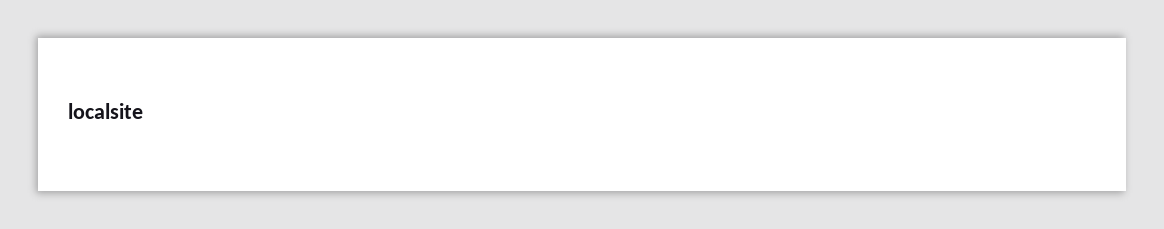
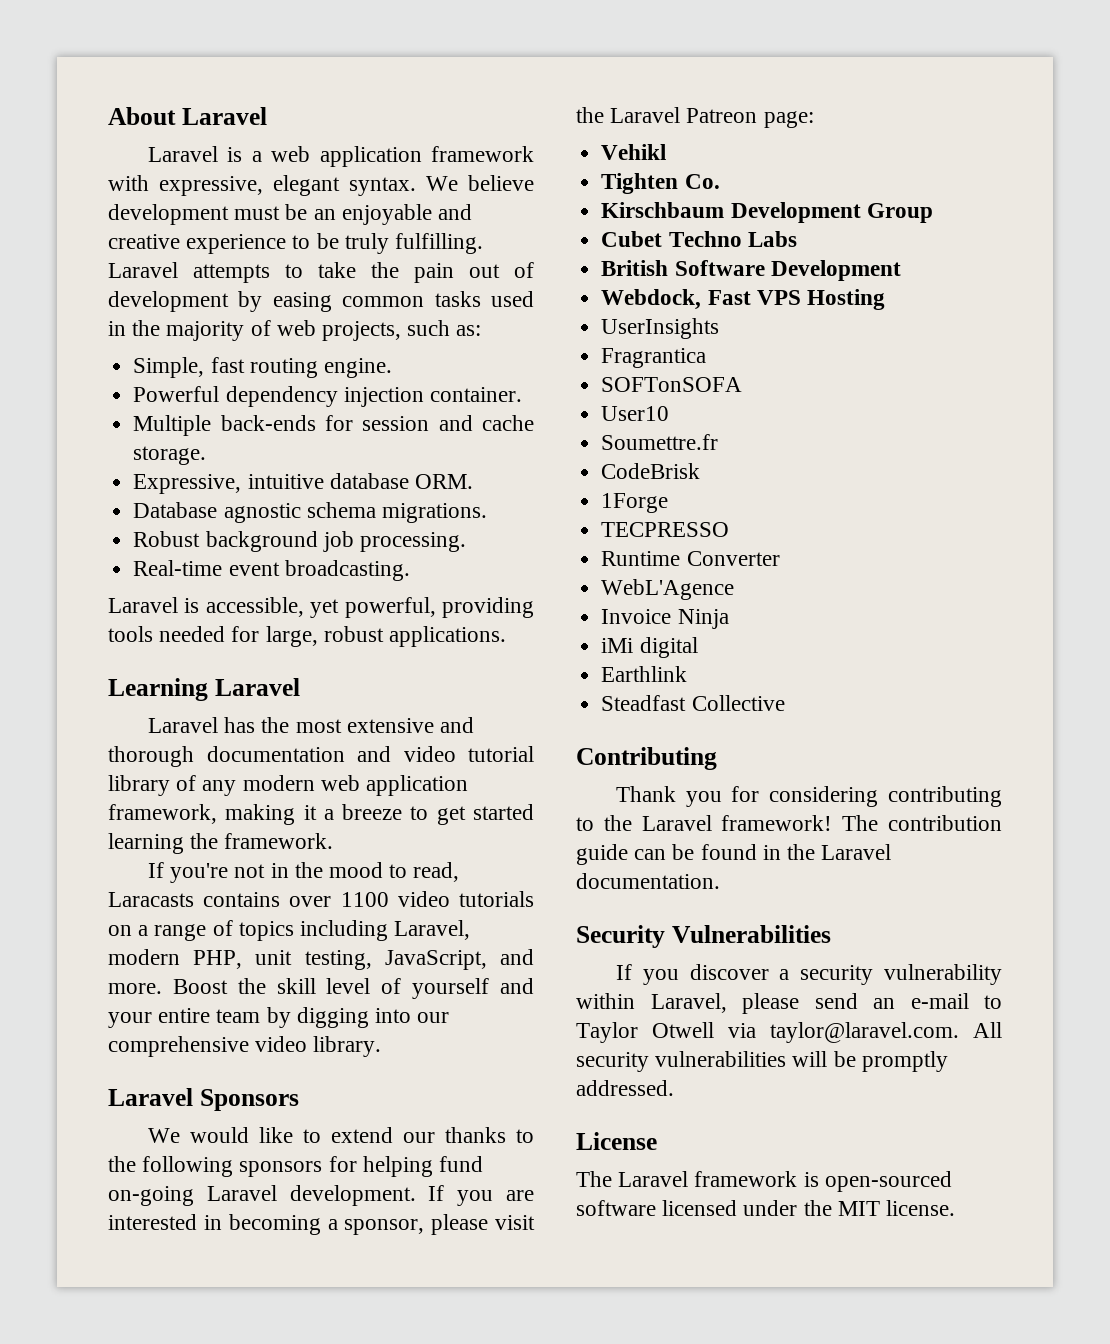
[68,103,143,119] localsite -> [108,107,267,125] [147,146,534,167] [108,175,534,196] [108,204,473,225] [108,233,484,254] [108,262,534,283] [108,291,534,312] [108,320,482,341] [133,357,392,378] [133,386,522,407] [133,415,534,436] [133,446,207,465] [133,473,473,494] [133,502,487,523] [133,531,466,552] [133,560,410,581] [108,597,534,618] [108,626,507,647] [108,678,300,701] [147,717,474,733] [108,746,534,767] [108,775,469,796] [108,804,534,825] [108,833,334,854] [147,862,460,883] [108,891,534,907] [108,920,471,941] [108,949,534,970] [108,978,534,999] [108,1007,450,1028] [108,1036,382,1057] [108,1088,299,1111] [147,1127,534,1143] [108,1156,484,1177] [108,1185,534,1206] [108,1214,535,1235] [576,107,814,128] [601,144,667,160] [601,173,720,194] [601,202,933,223] [601,231,797,247] [601,260,901,281] [601,289,885,310] [601,318,720,339] [601,348,707,368] [601,377,743,392] [601,406,670,421] [601,434,719,450] [601,463,701,479] [601,493,669,513] [601,522,730,537] [601,551,780,566] [601,579,735,600] [601,609,729,629] [601,637,698,658] [601,666,688,682] [601,695,785,711] [576,747,717,770] [615,786,1002,807] [576,815,1002,831] [576,844,892,865] [576,873,720,889] [576,925,831,948] [615,964,1002,985] [576,993,1002,1014] [576,1022,1002,1043] [576,1051,948,1072] [576,1080,674,1096] [576,1132,657,1150] [576,1171,952,1192] [576,1200,956,1216] About Laravel // Laravel is a web application framework with expressive, elegant syntax. We believe development must be an enjoyable and creative experience to be truly fulfilling. Laravel attempts to take the pain out of development by easing common tasks used in the majority of web projects, such as: // Simple, fast routing engine. // Powerful dependency injection container. // Multiple back-ends for session and cache storage. // Expressive, intuitive database ORM. // Database agnostic schema migrations. // Robust background job processing. // Real-time event broadcasting. // Laravel is accessible, yet powerful, providing tools needed for large, robust applications. // Learning Laravel // Laravel has the most extensive and thorough documentation and video tutorial library of any modern web application framework, making it a breeze to get started learning the framework. // If you're not in the mood to read, Laracasts contains over 1100 video tutorials on a range of topics including Laravel, modern PHP, unit testing, JavaScript, and more. Boost the skill level of yourself and your entire team by digging into our comprehensive video library. // Laravel Sponsors // We would like to extend our thanks to the following sponsors for helping fund on-going Laravel development. If you are interested in becoming a sponsor, please visit the Laravel Patreon page: // Vehikl // Tighten Co. // Kirschbaum Development Group // Cubet Techno Labs // British Software Development // Webdock, Fast VPS Hosting // UserInsights // Fragrantica // SOFTonSOFA // User10 // Soumettre.fr // CodeBrisk // 1Forge // TECPRESSO // Runtime Converter // WebL'Agence // Invoice Ninja // iMi digital // Earthlink // Steadfast Collective // Contributing // Thank you for considering contributing to the Laravel framework! The contribution guide can be found in the Laravel documentation. // Security Vulnerabilities // If you discover a security vulnerability within Laravel, please send an e-mail to Taylor Otwell via taylor@laravel.com. All security vulnerabilities will be promptly addressed. // License // The Laravel framework is open-sourced software licensed under the MIT license.

